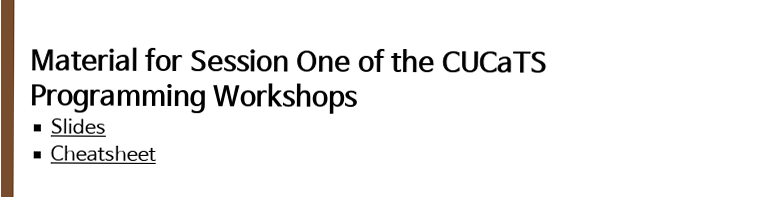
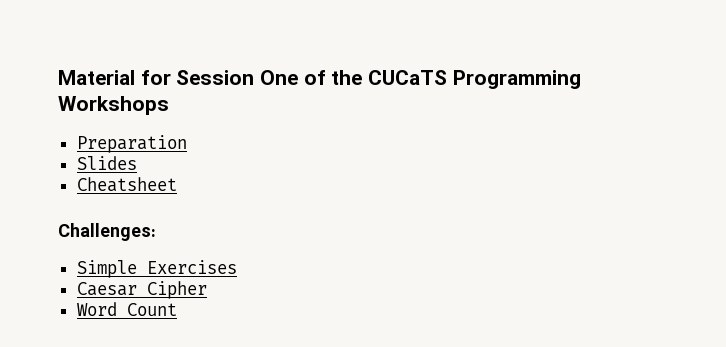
(359, 98) none -> [76,135,187,153] // Preparation
(157, 153) none -> [58,223,156,241] [76,260,237,278] [76,281,207,299] [76,302,177,316] // Challenges: // Simple Exercises // Caesar Cipher // Word Count

